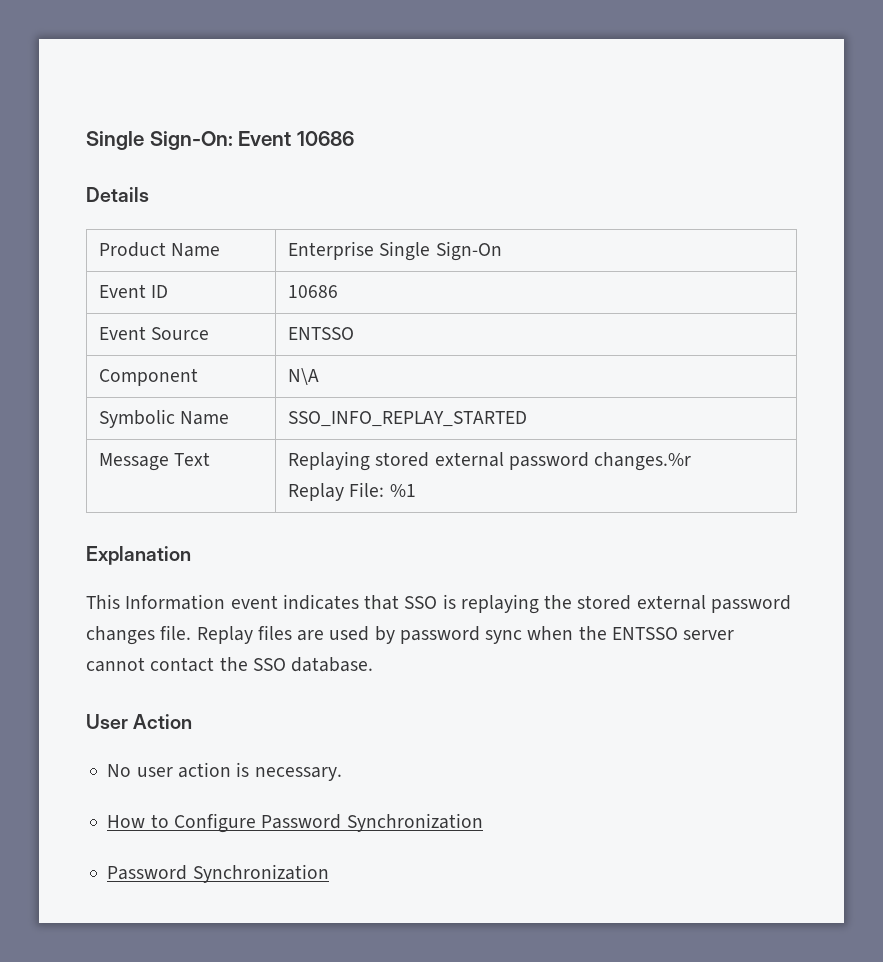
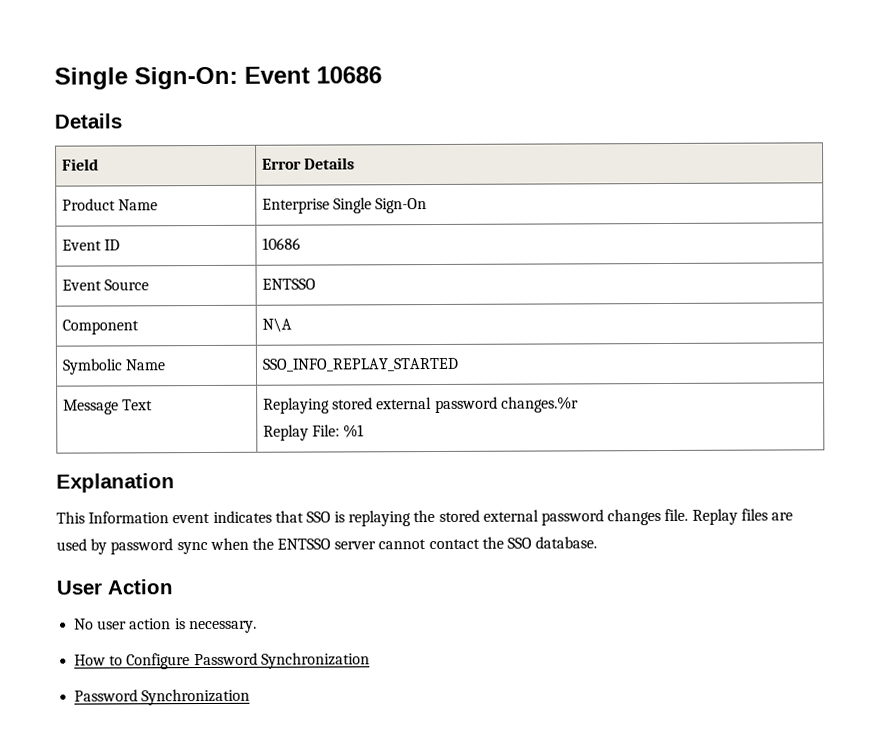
(149, 194) none -> [61,158,99,171] [261,157,356,170] // Field | Error Details

